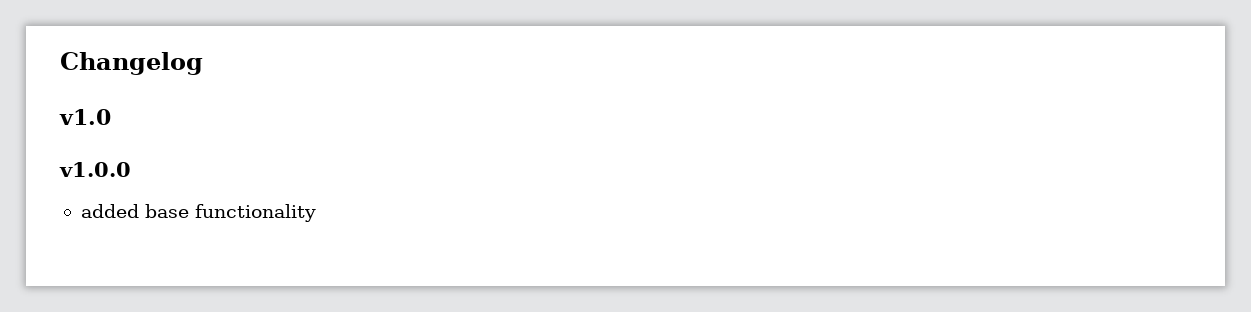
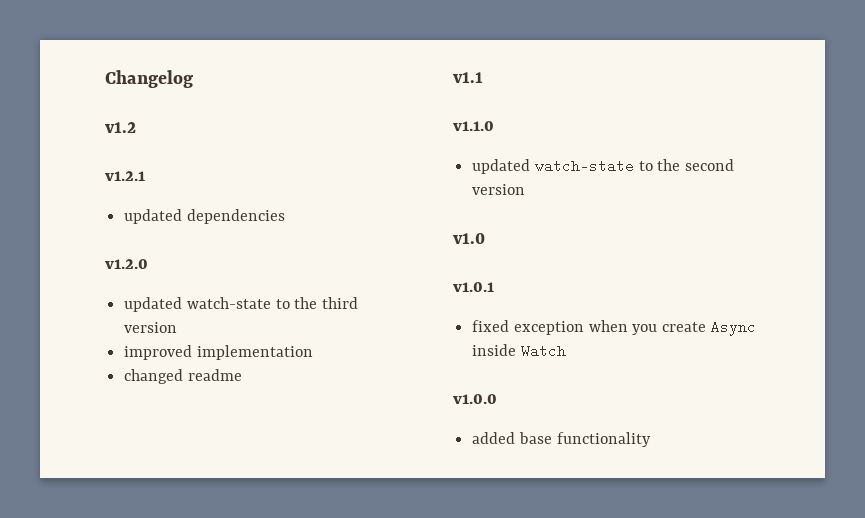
[59,109,111,125] v1.0 -> [105,122,136,133] [105,171,145,181] [124,209,285,224] [105,259,148,269] [124,297,359,312] [124,322,178,333] [124,345,313,360] [124,369,242,384] [453,72,483,83] [453,121,494,131] [472,159,735,174] [472,184,526,195] [453,233,485,244] [453,282,494,292] [472,320,756,336] [472,344,566,358] v1.2 // v1.2.1 // updated dependencies // v1.2.0 // updated watch-state to the third version // improved implementation // changed readme // v1.1 // v1.1.0 // updated watch-state to the second version // v1.0 // v1.0.1 // fixed exception when you create Async inside Watch

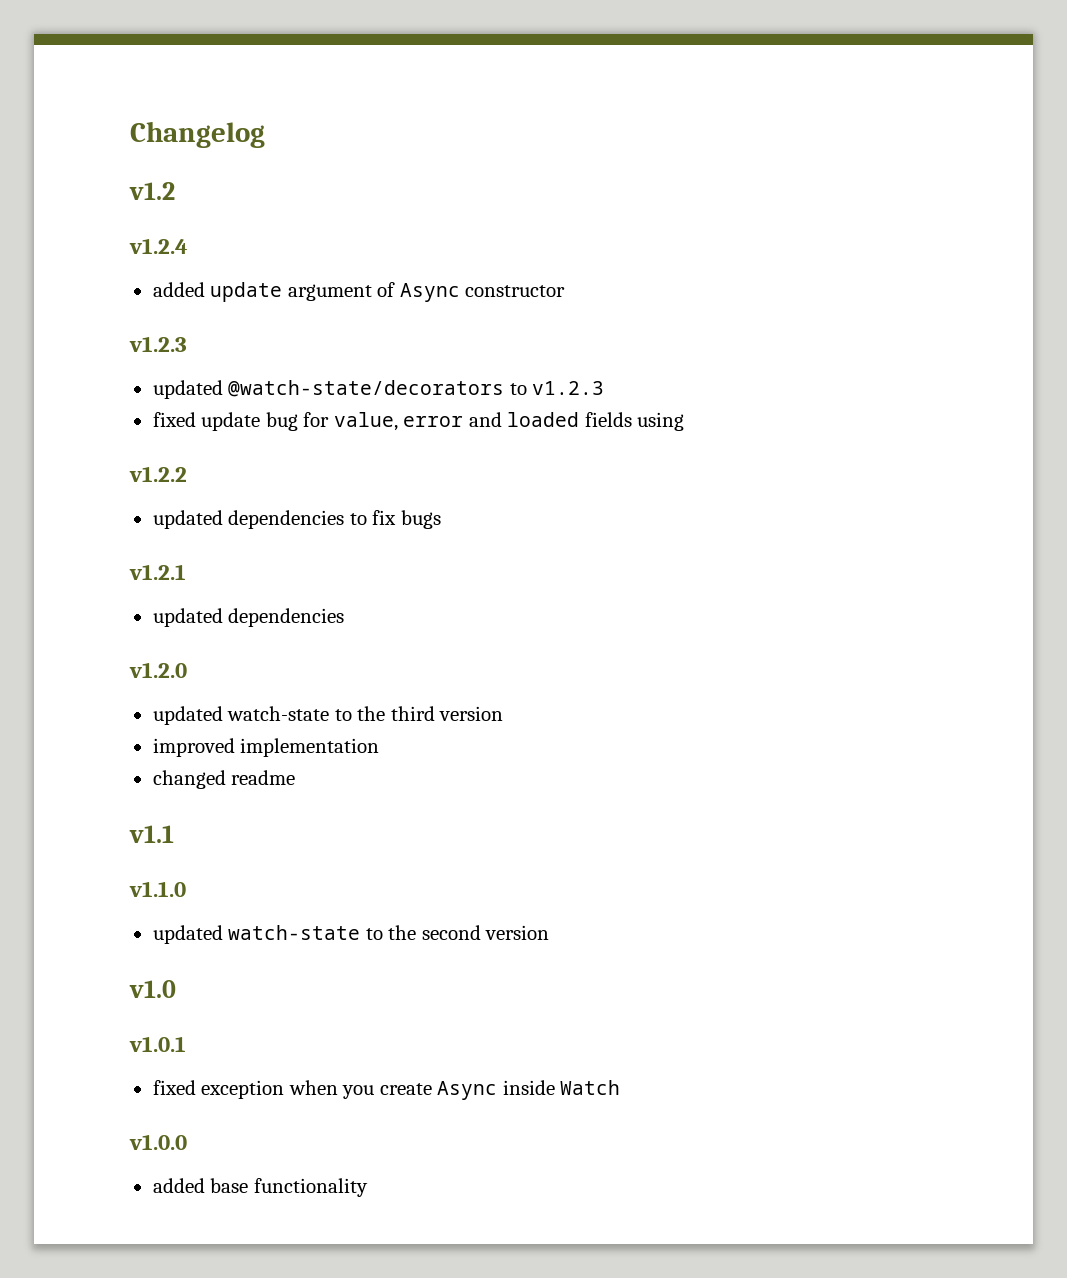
(136, 127) none -> [129,238,188,254] [152,282,566,302] [129,336,187,352] [152,380,605,399] [152,412,685,431] [129,466,187,482] [152,510,441,529] // v1.2.4 // added update argument of Async constructor // v1.2.3 // updated @watch-state/decorators to v1.2.3 // fixed update bug for value, error and loaded fields using // v1.2.2 // updated dependencies to fix bugs

